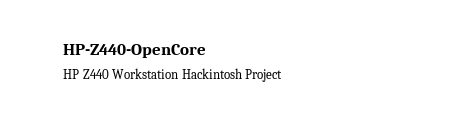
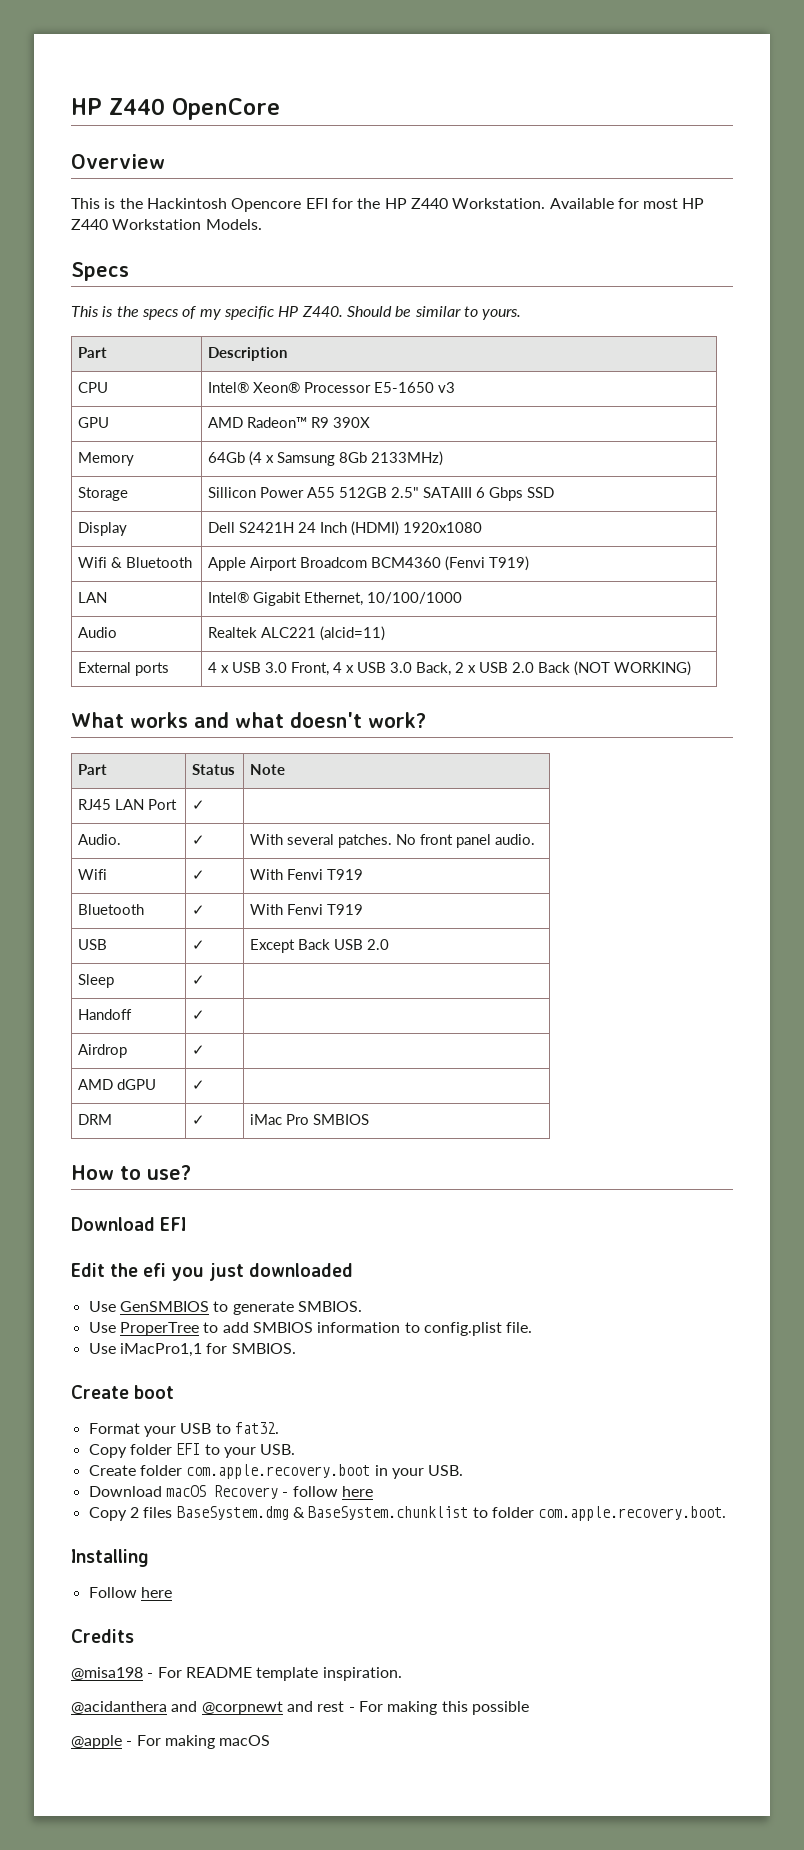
[63,44,206,58] [63,68,283,82] HP-Z440-OpenCore // HP Z440 Workstation Hackintosh Project -> [71,98,280,120] [71,154,165,169] [71,198,705,212] [71,219,262,230] [71,262,129,281] [71,306,522,320] [77,347,107,358] [207,347,287,361] [77,382,108,393] [207,382,455,393] [77,417,109,428] [207,417,370,428] [77,452,134,466] [207,451,443,466] [77,487,128,501] [207,487,554,501] [77,522,127,536] [207,521,482,536] [77,557,192,568] [207,556,529,571] [77,592,107,603] [207,592,462,606] [77,627,117,638] [207,626,385,641] [77,662,169,676] [207,661,691,676] [71,712,426,728] [77,764,107,775] [191,764,235,775] [249,764,285,775] [77,799,177,810] [191,800,205,810] [77,834,121,845] [191,835,205,845] [249,834,535,848] [77,869,107,880] [191,870,205,880] [249,869,363,880] [77,904,144,915] [191,905,205,915] [249,904,363,915] [77,939,107,950] [191,940,205,950] [249,939,389,953] [77,974,114,988] [191,975,205,985] [77,1009,132,1020] [191,1010,205,1020] [77,1044,127,1058] [191,1045,205,1055] [77,1079,156,1090] [191,1080,205,1090] [77,1114,112,1125] [191,1115,205,1125] [249,1114,369,1125] [71,1165,191,1180] [71,1217,187,1231] [71,1263,353,1281] [88,1301,362,1315] [88,1322,533,1336] [88,1343,296,1357] [71,1385,175,1399] [88,1422,279,1437] [88,1443,296,1458] [88,1464,464,1479] [88,1485,373,1499] [88,1506,727,1521] [71,1549,149,1567] [88,1587,172,1598] [71,1629,134,1643] [71,1667,402,1681] [71,1701,529,1715] [71,1735,271,1749] HP Z440 OpenCore // Overview // This is the Hackintosh Opencore EFI for the HP Z440 Workstation. Available for most HP Z440 Workstation Models. // Specs // This is the specs of my specific HP Z440. Should be similar to yours. // Part | Description // CPU | Intel® Xeon® Processor E5-1650 v3 // GPU | AMD Radeon™ R9 390X // Memory | 64Gb (4 x Samsung 8Gb 2133MHz) // Storage | Sillicon Power A55 512GB 2.5" SATAIII 6 Gbps SSD // Display | Dell S2421H 24 Inch (HDMI) 1920x1080 // Wifi & Bluetooth | Apple Airport Broadcom BCM4360 (Fenvi T919) // LAN | Intel® Gigabit Ethernet, 10/100/1000 // Audio | Realtek ALC221 (alcid=11) // External ports | 4 x USB 3.0 Front, 4 x USB 3.0 Back, 2 x USB 2.0 Back (NOT WORKING) // What works and what doesn't work? // Part | Status | Note // RJ45 LAN Port | ✓ | // Audio. | ✓ | With several patches. No front panel audio. // Wifi | ✓ | With Fenvi T919 // Bluetooth | ✓ | With Fenvi T919 // USB | ✓ | Except Back USB 2.0 // Sleep | ✓ | // Handoff | ✓ | // Airdrop | ✓ | // AMD dGPU | ✓ | // DRM | ✓ | iMac Pro SMBIOS // How to use? // Download EFI // Edit the efi you just downloaded // Use GenSMBIOS to generate SMBIOS. // Use ProperTree to add SMBIOS information to config.plist file. // Use iMacPro1,1 for SMBIOS. // Create boot // Format your USB to fat32. // Copy folder EFI to your USB. // Create folder com.apple.recovery.boot in your USB. // Download macOS Recovery - follow here // Copy 2 files BaseSystem.dmg & BaseSystem.chunklist to folder com.apple.recovery.boot. // Installing // Follow here // Credits // @misa198 - For README template inspiration. // @acidanthera and @corpnewt and rest - For making this possible // @apple - For making macOS

